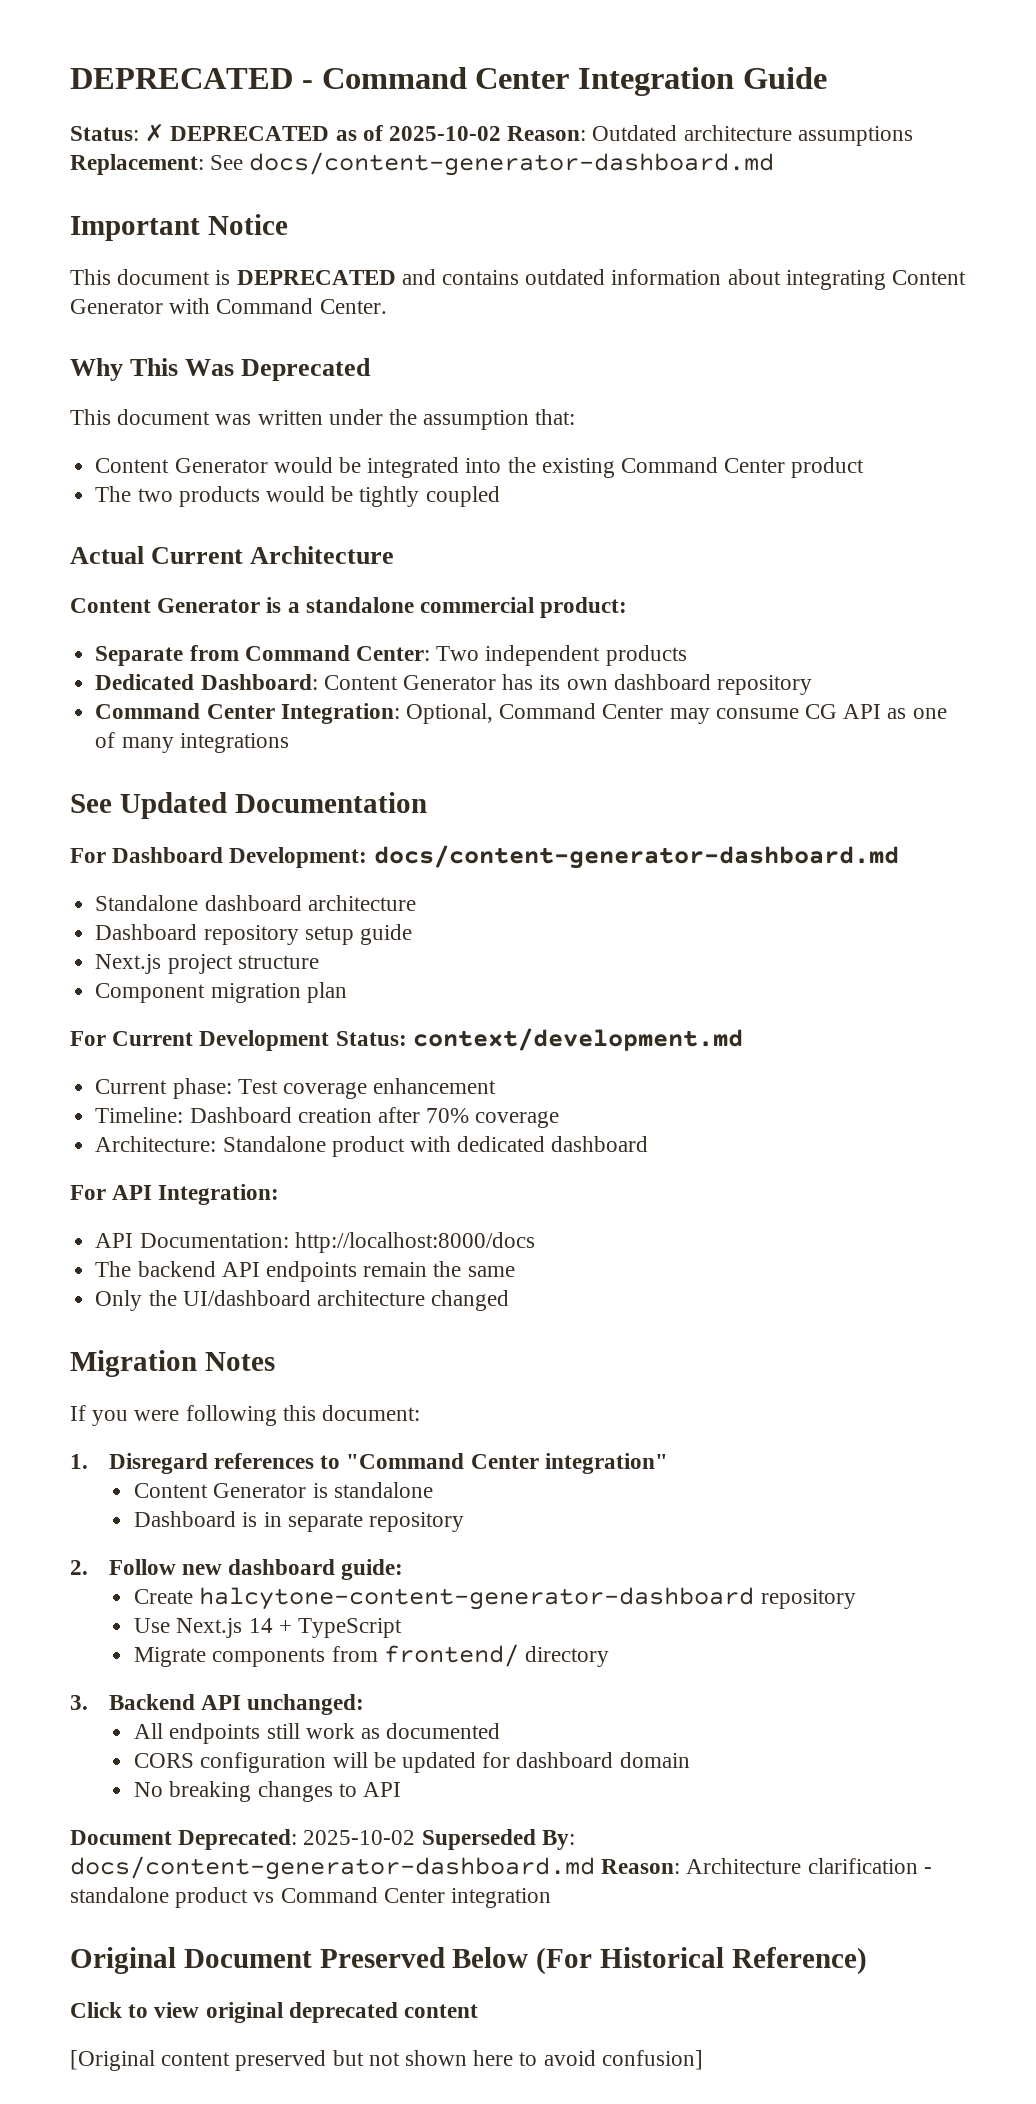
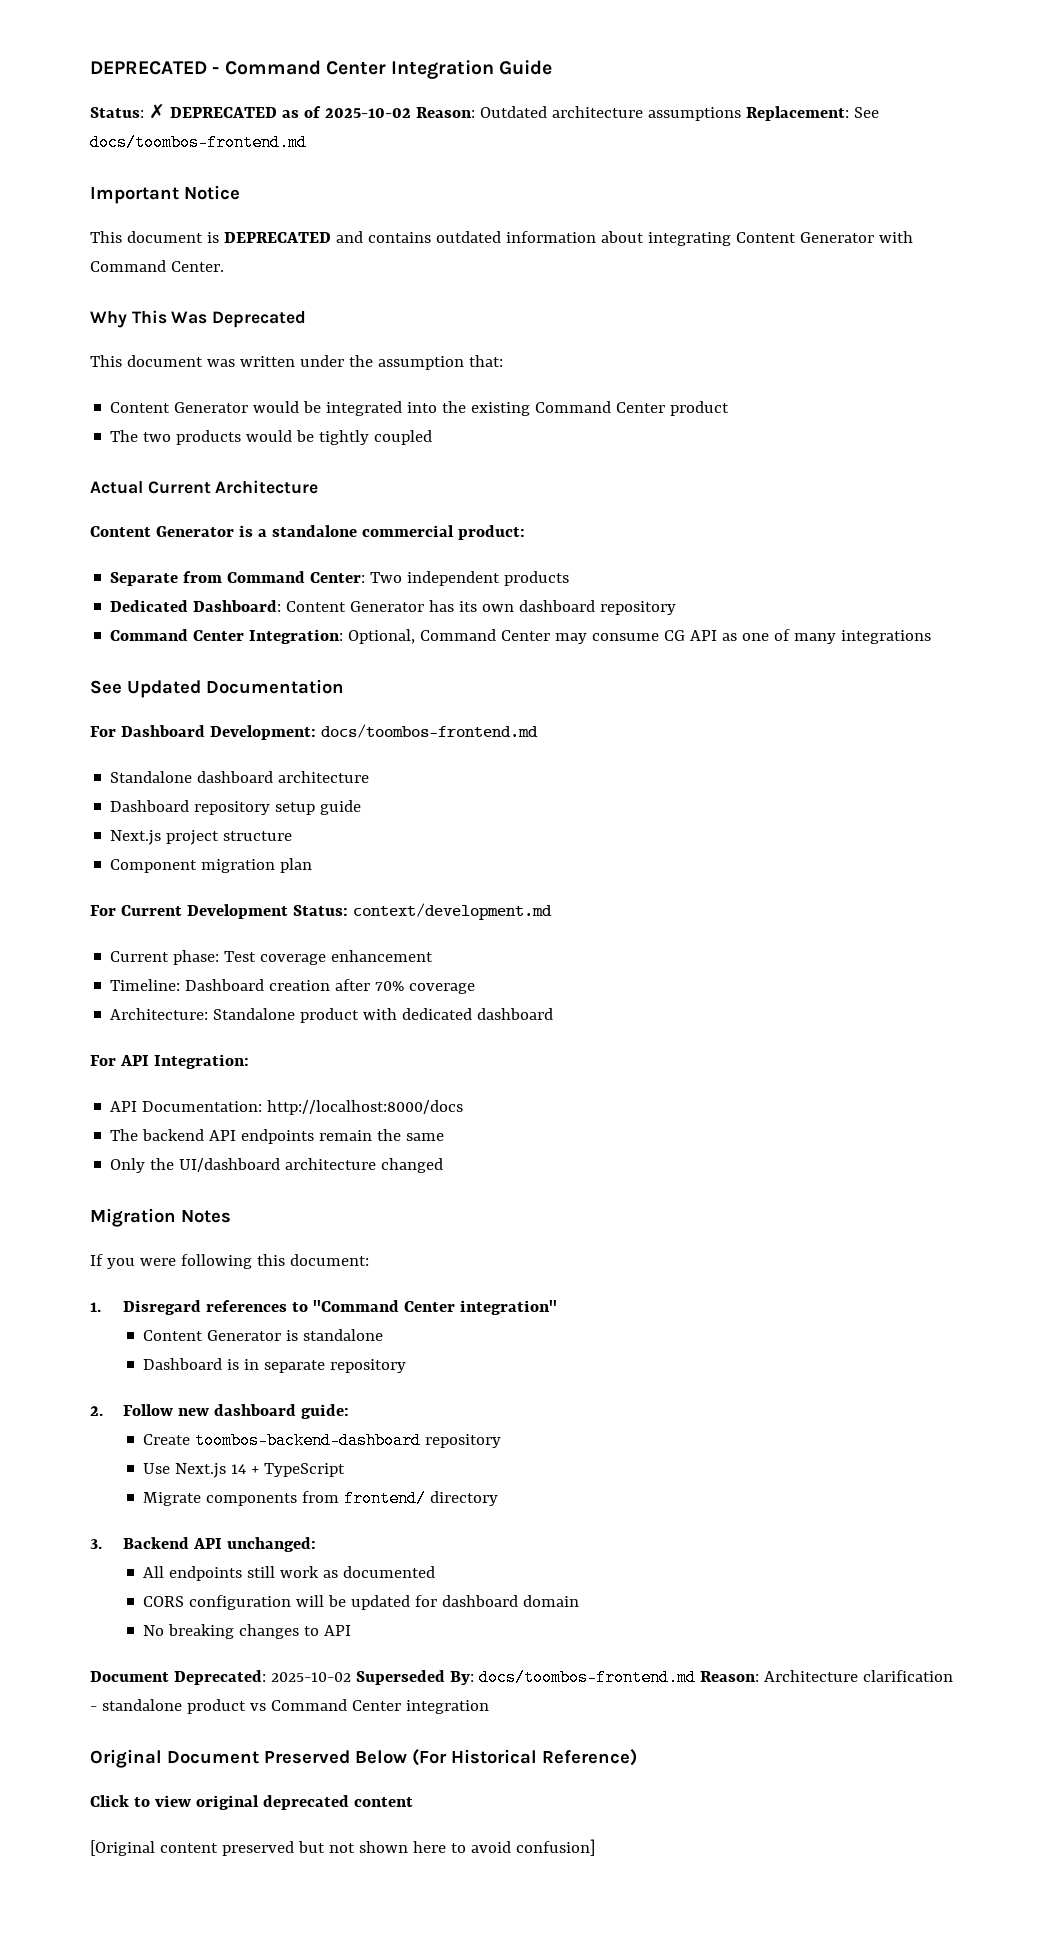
[249,152,775,176] docs/content-generator-dashboard.md -> [90,134,307,151] docs/toombos-frontend.md
[373,845,899,869] docs/content-generator-dashboard.md -> [320,724,538,738] docs/toombos-frontend.md
[199,1587,755,1610] halcytone-content-generator-dashboard -> [195,1432,422,1449] toombos-backend-dashboard
[70,1856,595,1880] docs/content-generator-dashboard.md -> [478,1669,696,1686] docs/toombos-frontend.md

